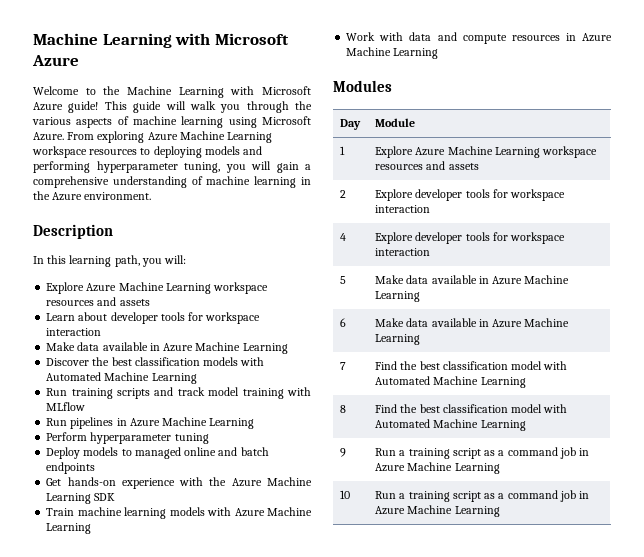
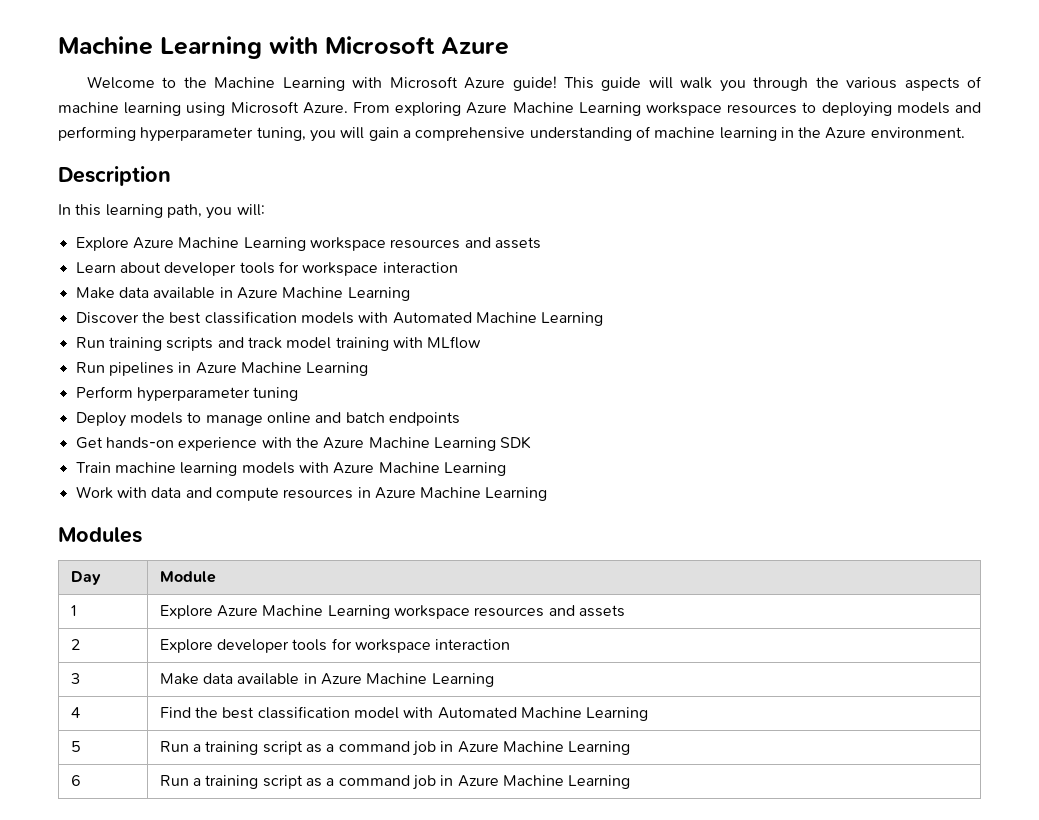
[134,447,181,459] managed -> [205,415,263,426] manage
[340,233,347,241] [375,232,566,244] [375,248,431,256] [340,276,347,284] [375,275,570,285] [375,291,421,302] [340,318,347,327] [375,318,570,328] [375,334,421,345] [340,362,347,370] [375,361,568,370] [375,376,526,388] [340,405,347,413] [375,404,568,413] [375,419,526,431] [340,448,347,457] 4 | Explore developer tools for workspace interaction // 5 | Make data available in Azure Machine Learning // 6 | Make data available in Azure Machine Learning // 7 | Find the best classification model with Automated Machine Learning // 8 | Find the best classification model with Automated Machine Learning // 9 -> [70,673,80,684] [159,673,494,687] [70,707,80,718] [159,706,649,721] [70,741,81,752] 3 | Make data available in Azure Machine Learning // 4 | Find the best classification model with Automated Machine Learning // 5
[340,490,351,499] 10 -> [70,775,81,786] 6

